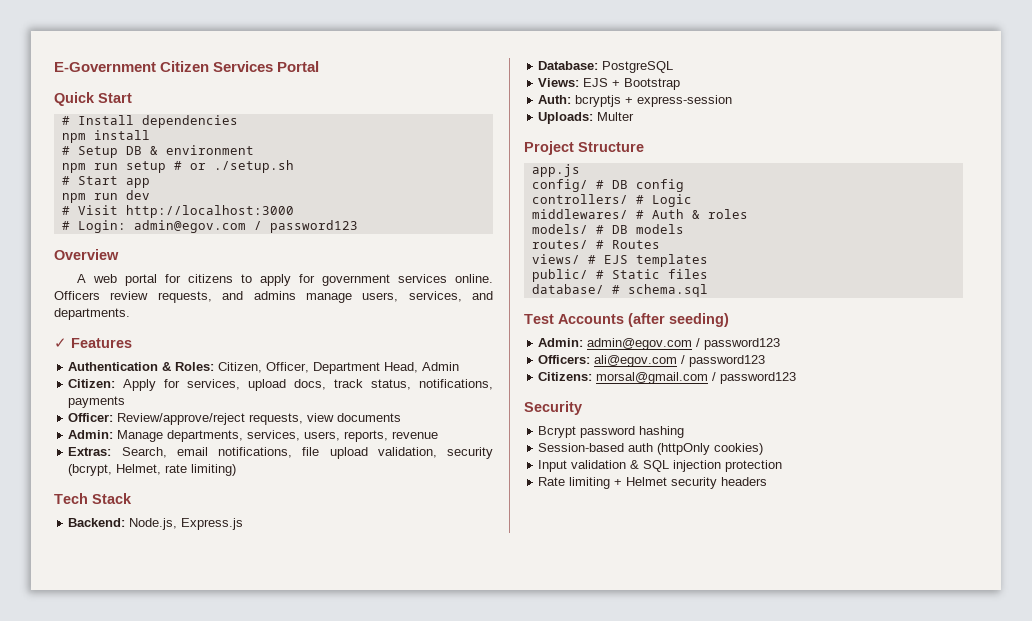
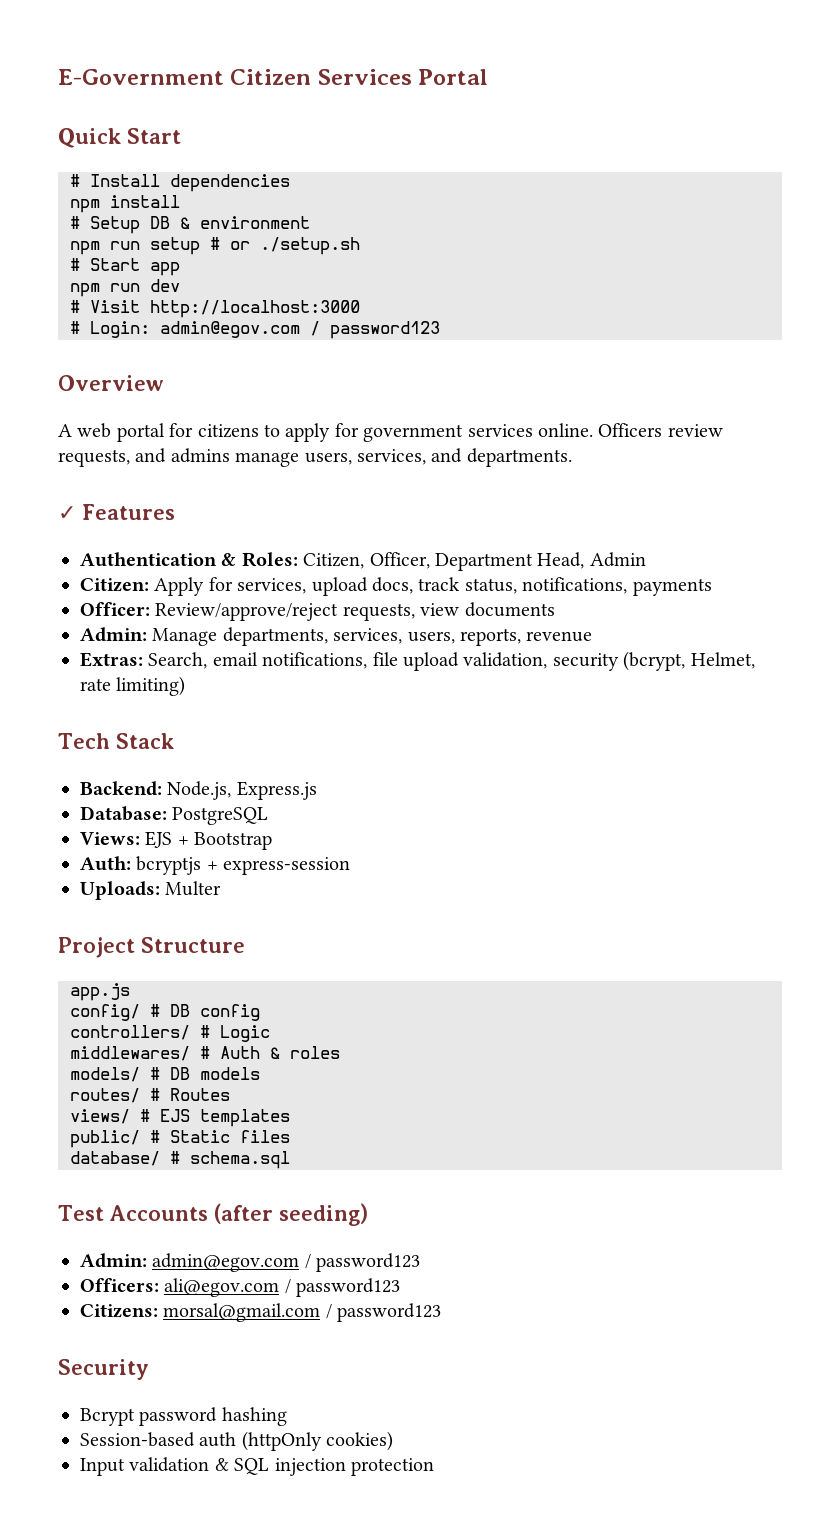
[538,477,768,489] // Rate limiting + Helmet security headers -> (434, 1467) none

